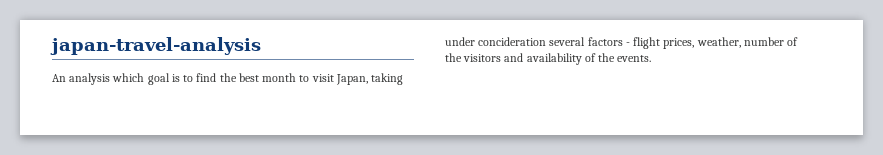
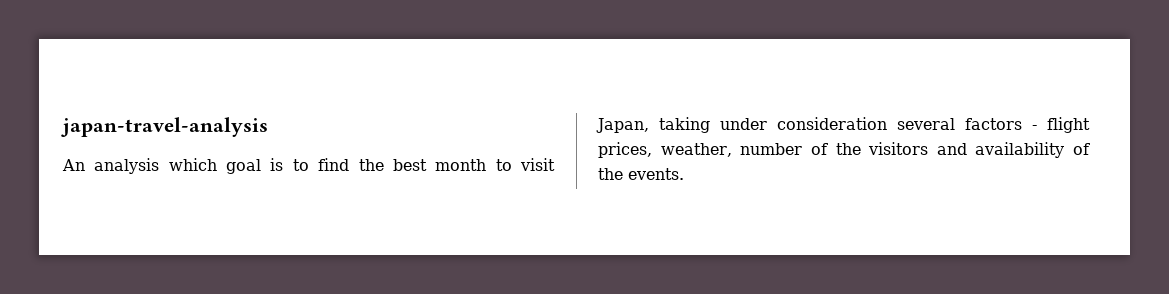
[478,37,547,46] concideration -> [777,117,887,130] consideration

